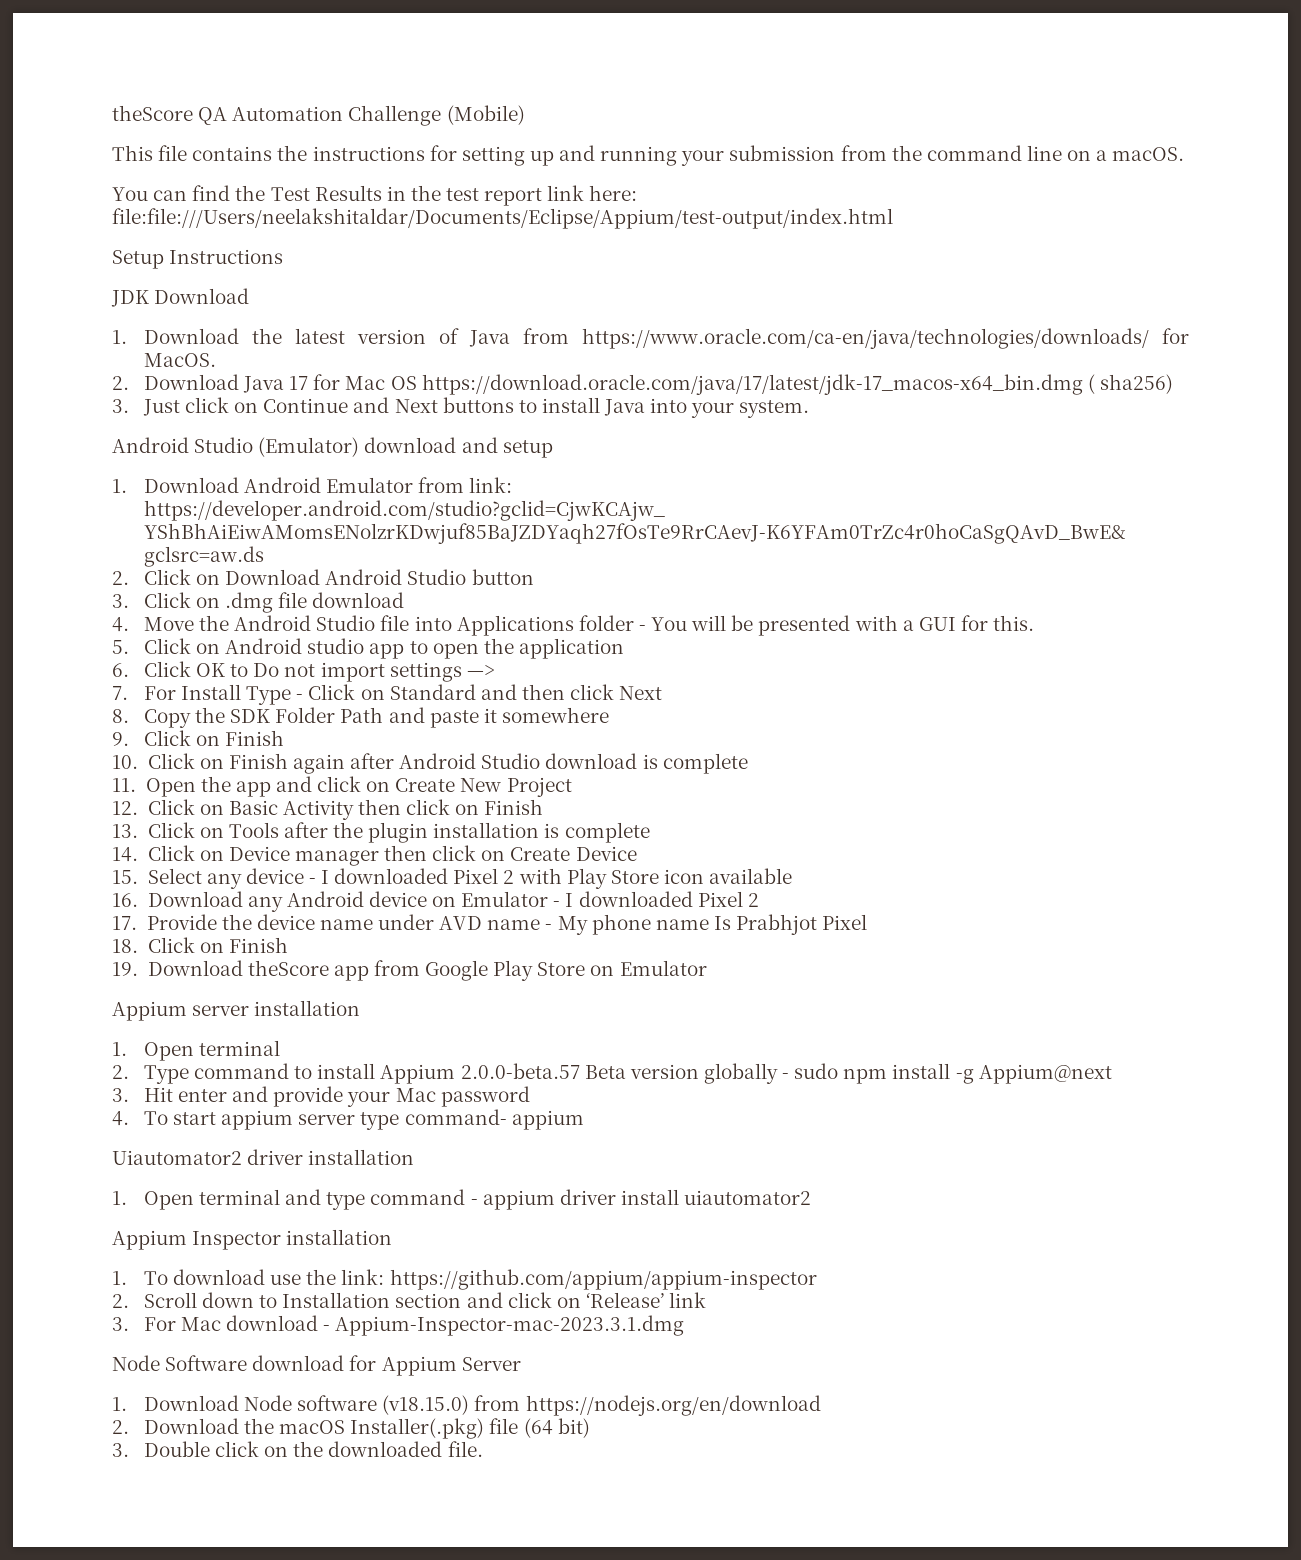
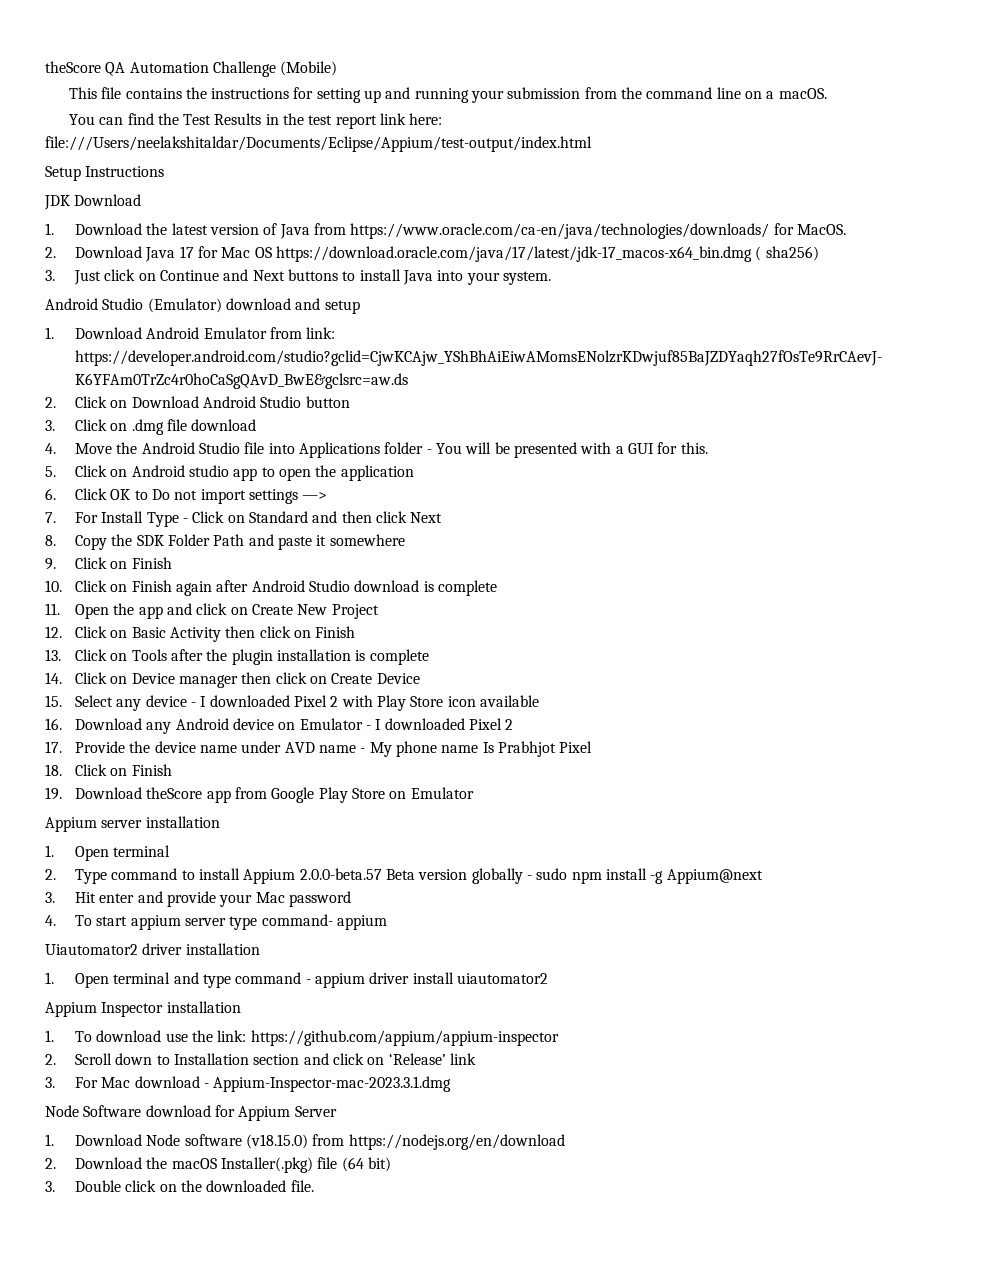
[112,208,893,229] file:file:///Users/neelakshitaldar/Documents/Eclipse/Appium/test-output/index.html -> [45,136,592,152] file:///Users/neelakshitaldar/Documents/Eclipse/Appium/test-output/index.html

